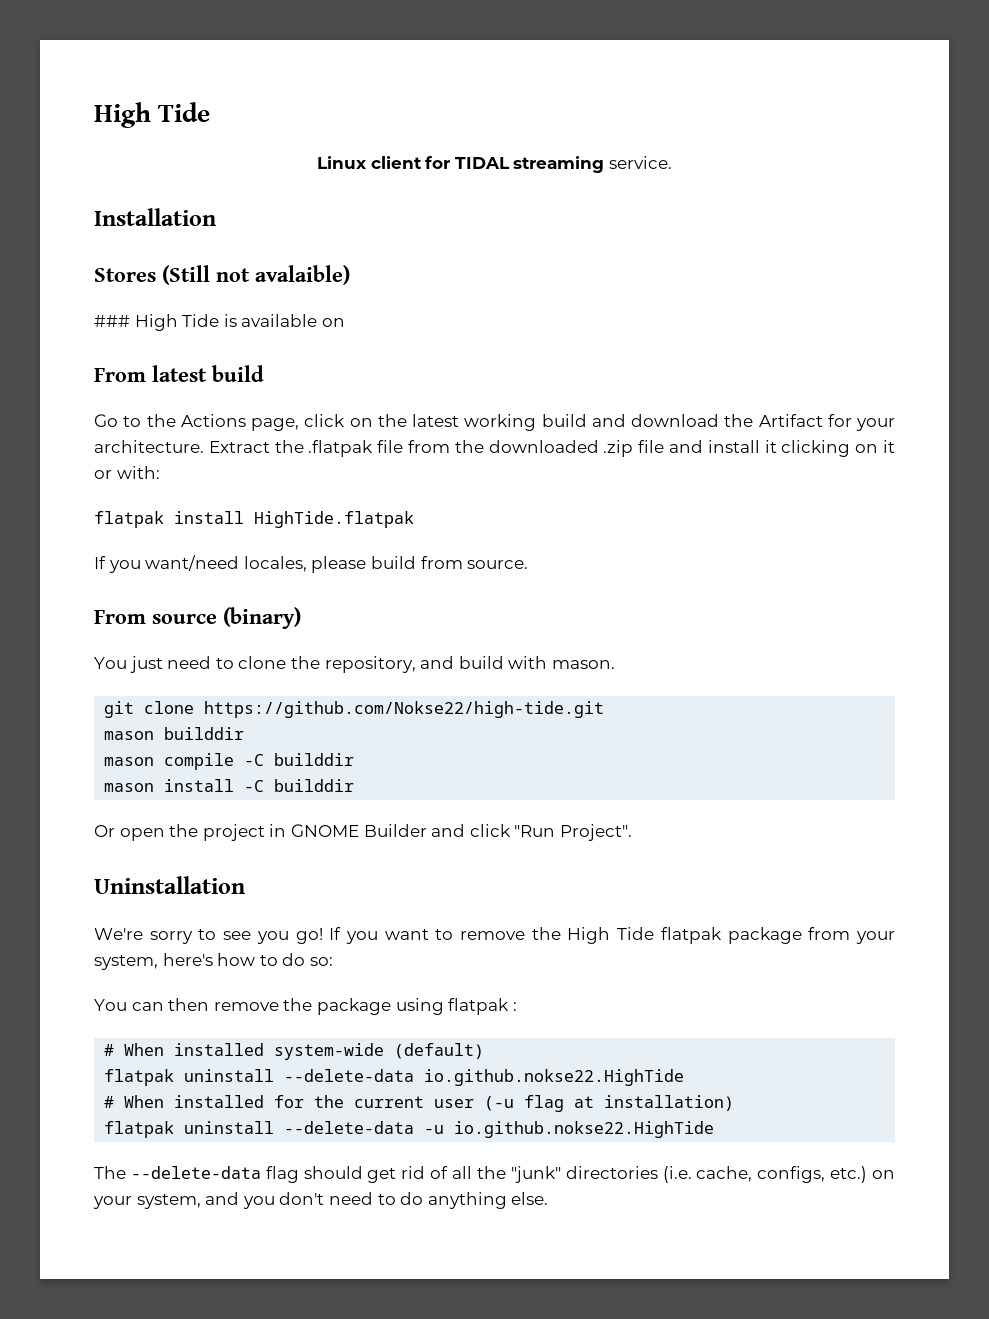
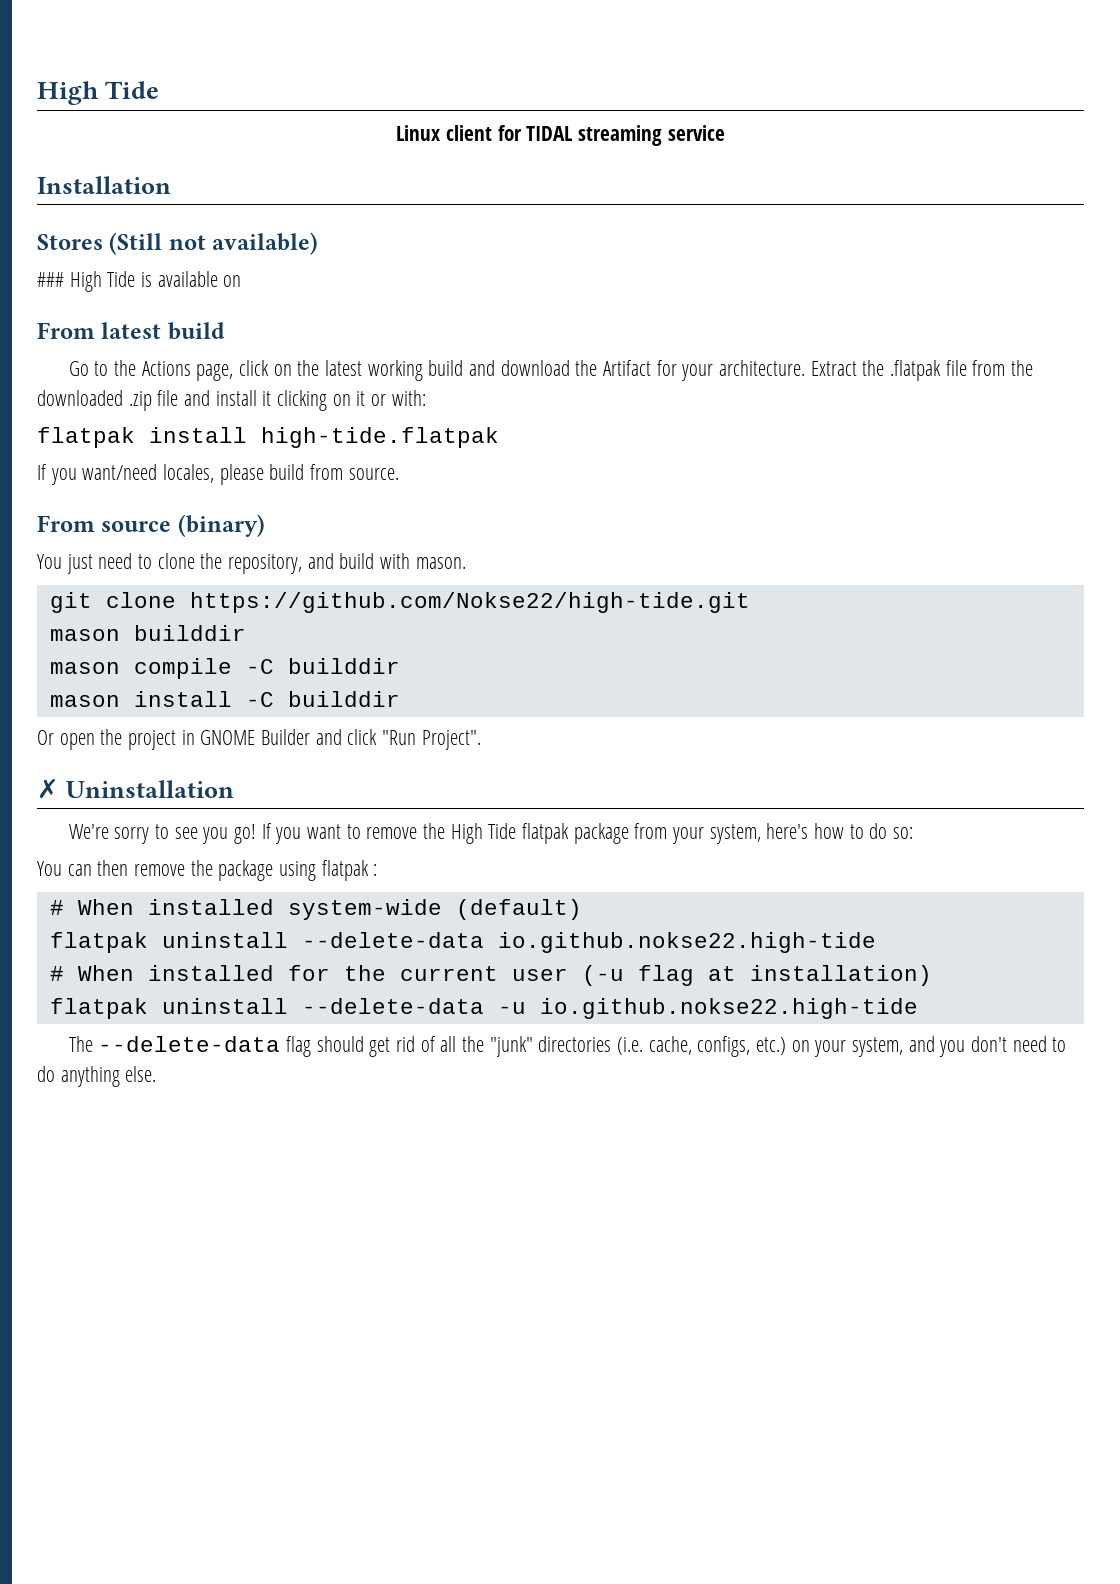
[608,156,672,169] service. -> [667,125,725,141] service
[255,265,350,285] avalaible) -> [212,232,319,255] available)
[254,511,414,528] HighTide.flatpak -> [261,427,499,448] high-tide.flatpak
(632, 832) none -> [37,778,59,799] ✗
[424,1069,685,1086] io.github.nokse22.HighTide -> [497,932,876,953] io.github.nokse22.high-tide
[454,1121,715,1138] io.github.nokse22.HighTide -> [539,998,918,1019] io.github.nokse22.high-tide

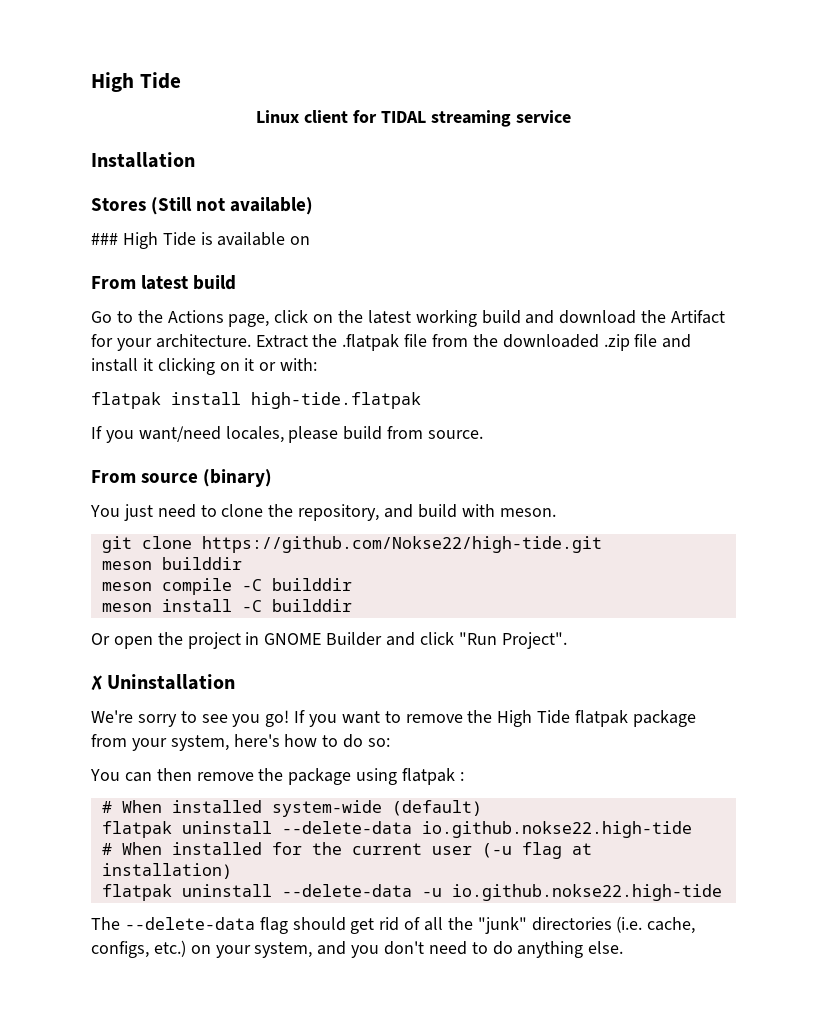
[415,557,466,569] mason. -> [499,508,556,517] meson.
[49,625,246,641] [49,662,120,674] mason builddir // mason -> [101,557,242,570] [101,582,152,591] meson builddir // meson
[49,695,120,707] mason -> [101,603,152,612] meson

